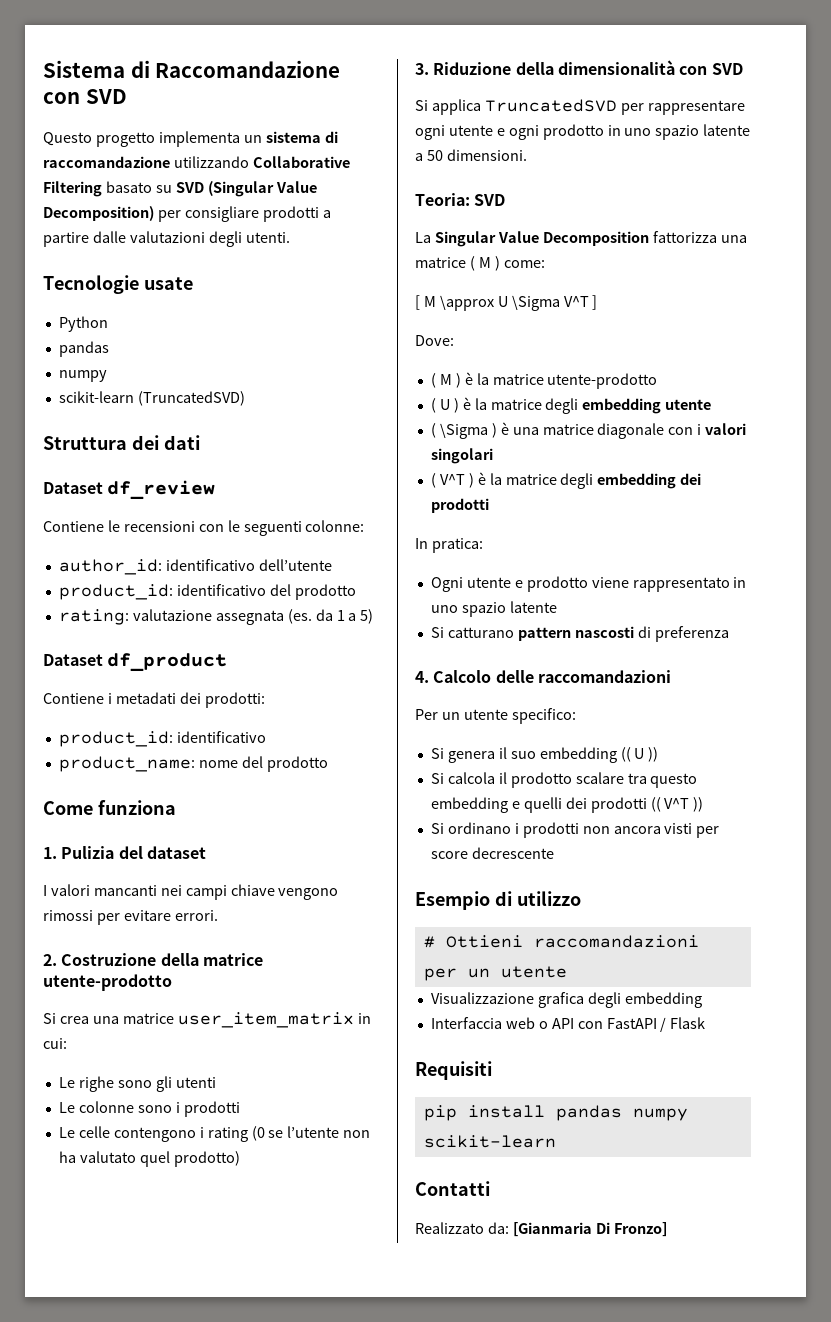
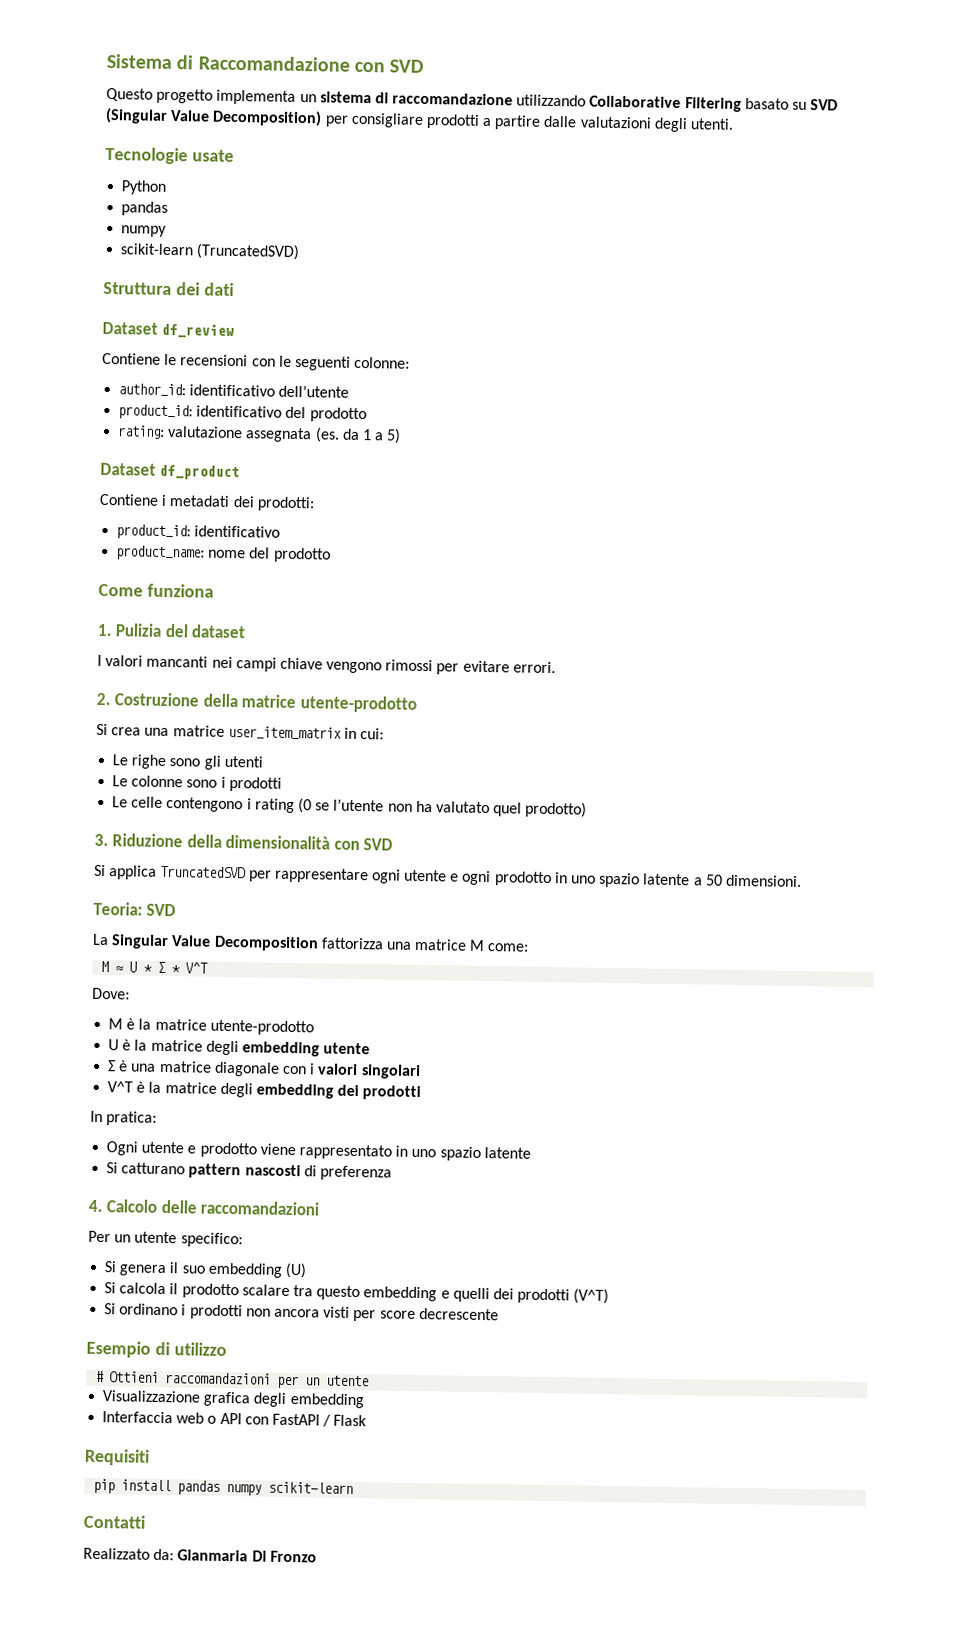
[469,256,545,271] [415,295,598,311] ( M ) come: // [ M \approx U \Sigma V^T ] -> [469,939,530,952] [101,961,209,974] M come: // M ≈ U * Σ * V^T
[430,373,461,388] ( M ) -> [108,1018,124,1030] M
[430,398,459,413] ( U ) -> [108,1039,120,1051] U
[430,423,497,439] ( \Sigma ) -> [108,1060,117,1072] Σ
[430,473,474,488] ( V^T ) -> [107,1081,134,1093] V^T
[620,747,659,762] (( U )) -> [284,1262,307,1279] (U)
[650,797,704,812] (( V^T )) -> [573,1288,610,1305] (V^T)
[512,1222,667,1237] [Gianmaria Di Fronzo] -> [177,1549,317,1563] Gianmaria Di Fronzo

